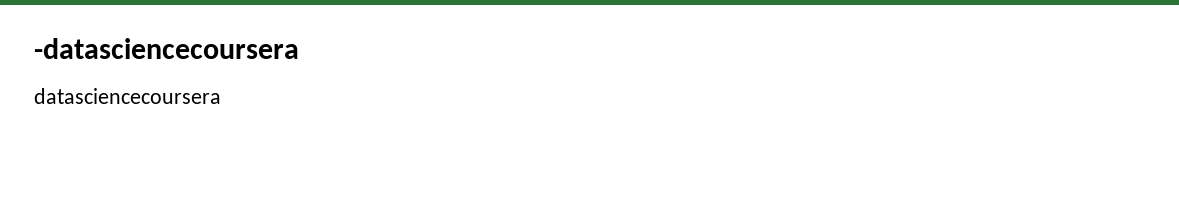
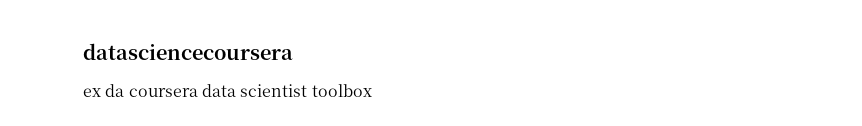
[34,38,299,59] [34,88,221,104] -datasciencecoursera // datasciencecoursera -> [83,43,293,60] [83,84,372,97] datasciencecoursera // ex da coursera data scientist toolbox

